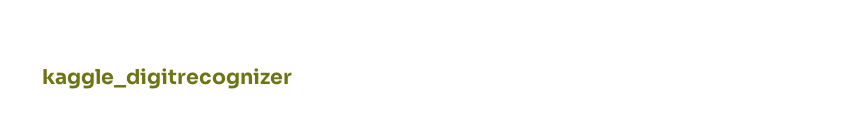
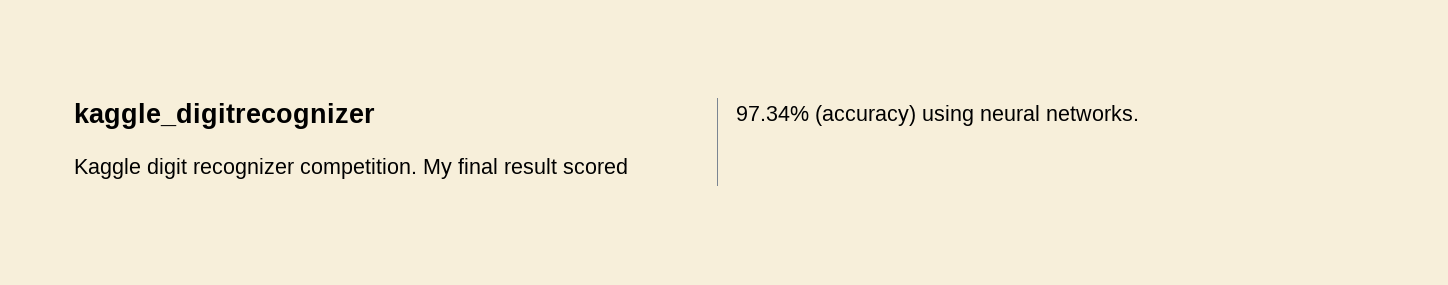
(292, 78) none -> [74,158,628,179] [736,105,1139,126] // Kaggle digit recognizer competition. My final result scored 97.34% (accuracy) using neural networks.

